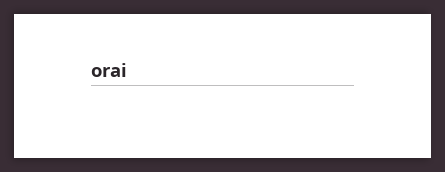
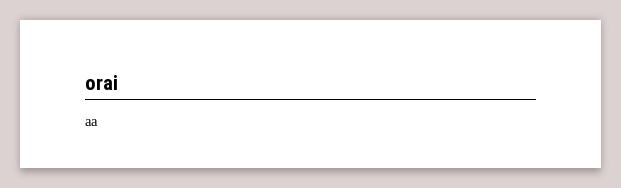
(127, 70) none -> [85,119,98,126] // aa

